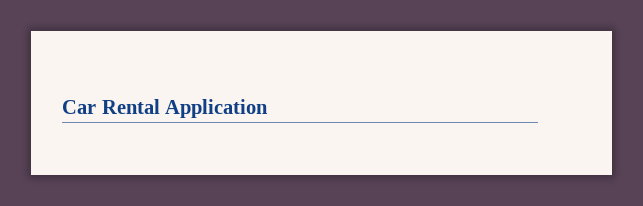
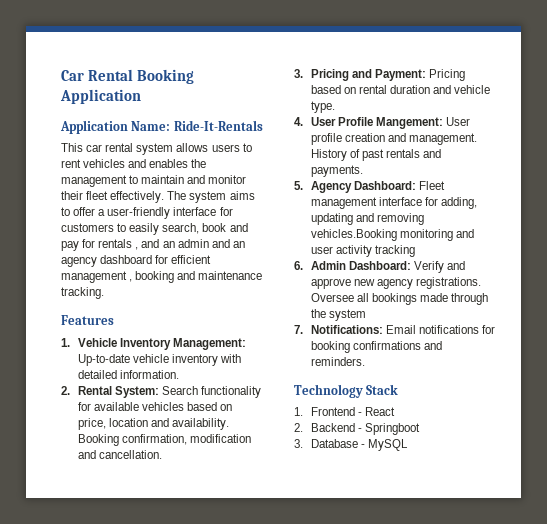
[165,99,269,118] Application -> [136,69,194,84] [60,89,141,104] [60,120,263,134] [61,143,252,155] [61,159,207,168] [61,175,247,187] [61,191,255,203] [61,207,233,219] [61,223,248,235] [61,239,245,251] [61,255,212,267] [61,271,263,283] [61,287,104,299] [61,315,114,325] [61,338,246,350] [77,354,241,366] [77,370,179,379] [61,386,261,398] [77,402,233,411] [77,418,229,430] [77,434,251,446] [77,450,162,459] [294,69,465,81] [310,85,491,94] [310,101,335,113] [294,117,470,129] [310,133,477,145] [310,149,442,161] [310,165,363,177] [294,181,445,193] [310,197,477,209] [310,213,424,225] [310,229,474,241] [310,245,415,257] [294,261,465,273] [310,277,481,289] [310,293,489,305] [310,309,366,321] [294,325,495,334] [310,341,442,353] [310,357,365,366] [294,384,399,398] [294,407,395,416] [294,423,420,435] [294,439,408,451] Booking Application // Application Name: Ride-It-Rentals // This car rental system allows users to rent vehicles and enables the management to maintain and monitor their fleet effectively. The system aims to offer a user-friendly interface for customers to easily search, book and pay for rentals , and an admin and an agency dashboard for efficient management , booking and maintenance tracking. // Features // 1. Vehicle Inventory Management: Up-to-date vehicle inventory with detailed information. // 2. Rental System: Search functionality for available vehicles based on price, location and availability. Booking confirmation, modification and cancellation. // 3. Pricing and Payment: Pricing based on rental duration and vehicle type. // 4. User Profile Mangement: User profile creation and management. History of past rentals and payments. // 5. Agency Dashboard: Fleet management interface for adding, updating and removing vehicles.Booking monitoring and user activity tracking // 6. Admin Dashboard: Verify and approve new agency registrations. Oversee all bookings made through the system // 7. Notifications: Email notifications for booking confirmations and reminders. // Technology Stack // 1. Frontend - React // 2. Backend - Springboot // 3. Database - MySQL

